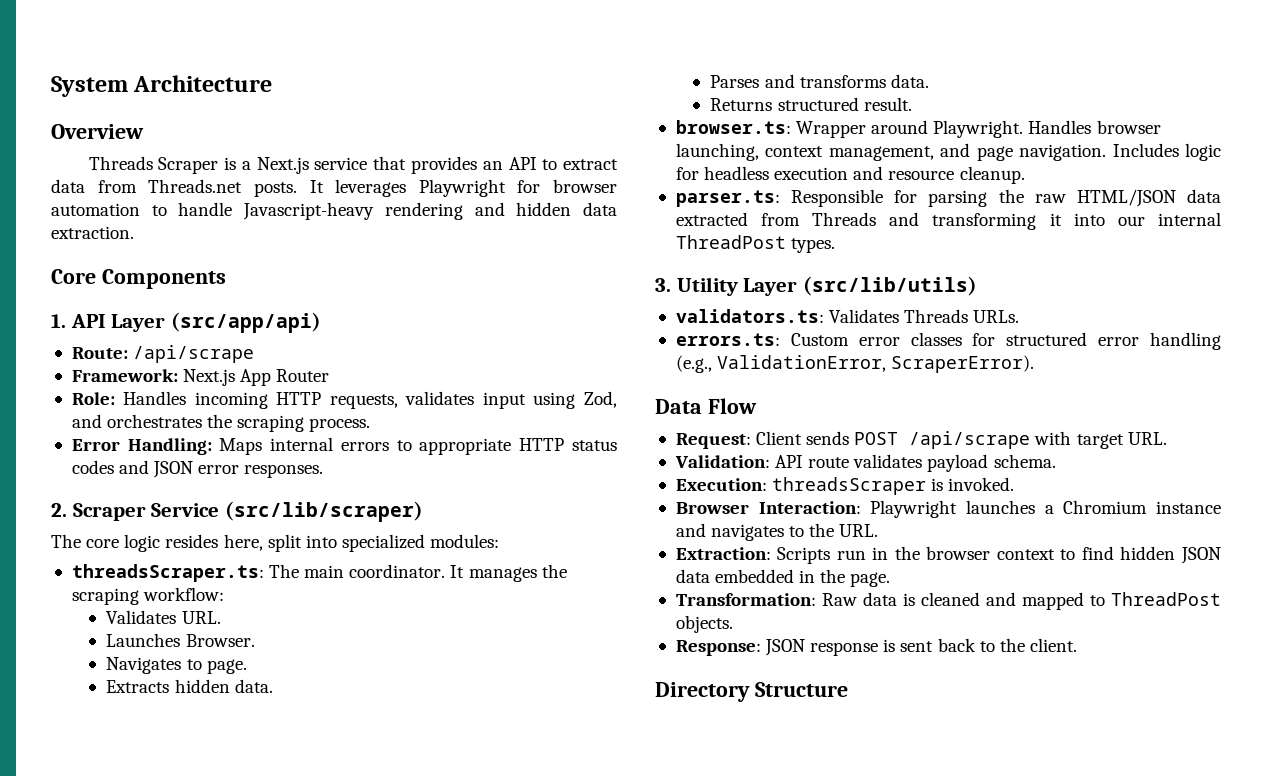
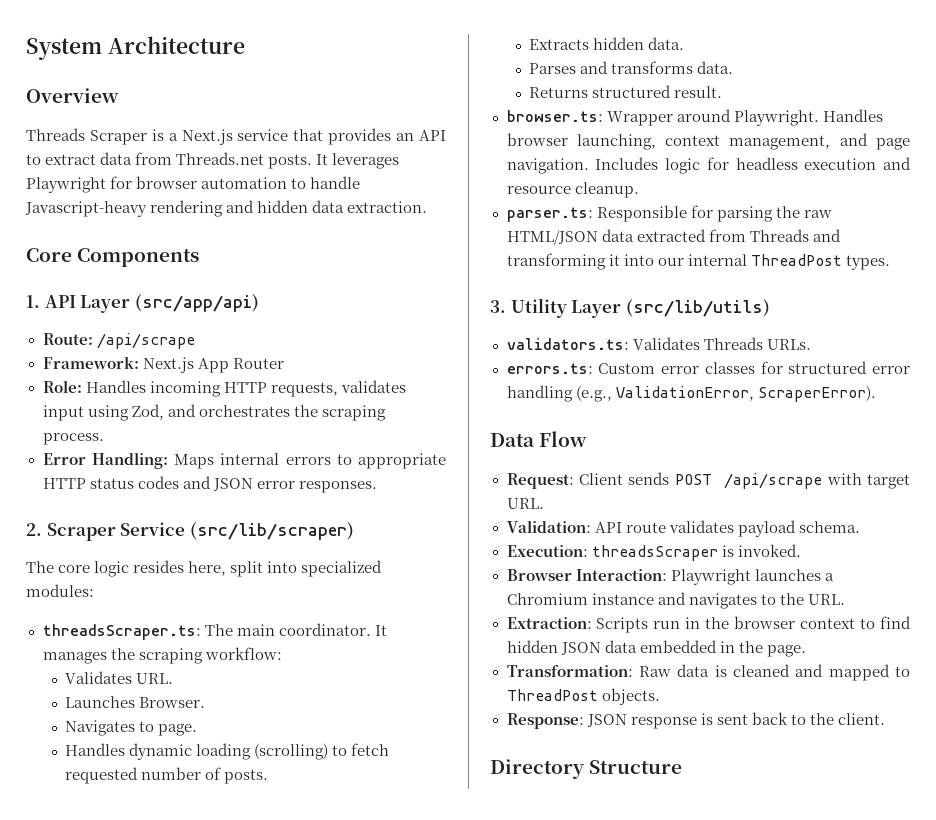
(247, 666) none -> [65,743,390,760] [65,767,269,784] // Handles dynamic loading (scrolling) to fetch requested number of posts.

